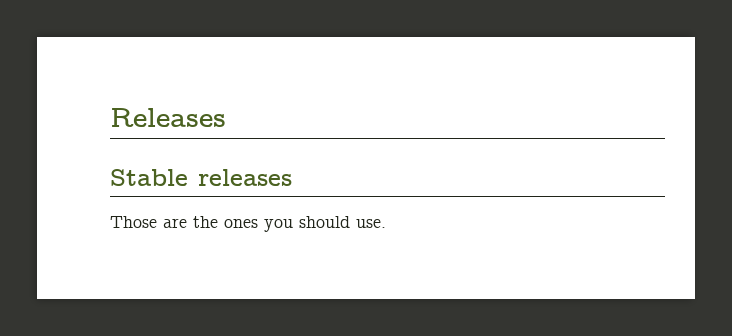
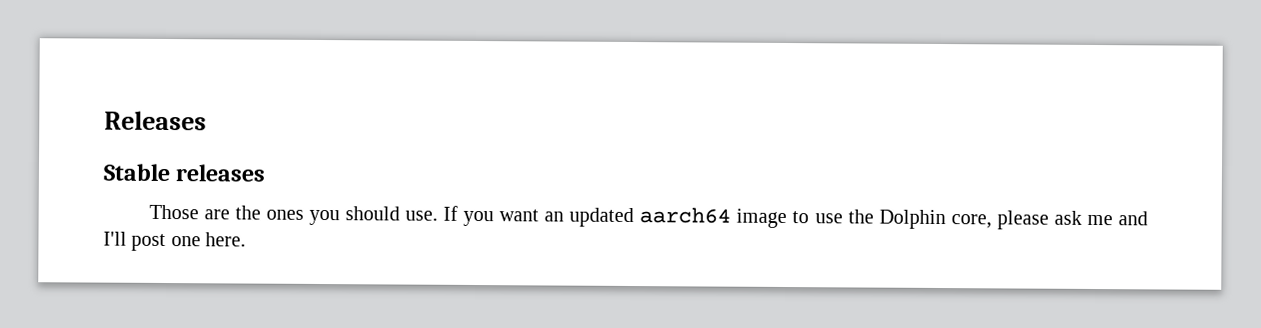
(386, 223) none -> [443,205,1149,230] [103,231,247,252] If you want an updated aarch64 image to use the Dolphin core, please ask me and I'll post one here.

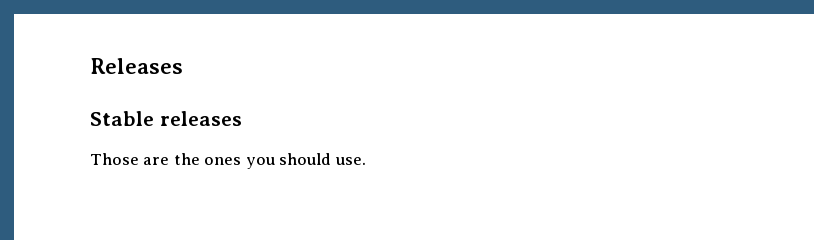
[443,205,1149,230] [103,231,247,252] If you want an updated aarch64 image to use the Dolphin core, please ask me and I'll post one here. -> (366, 161) none

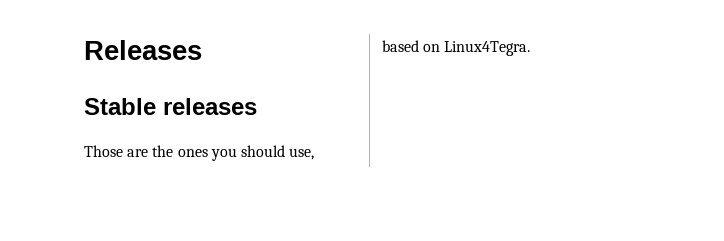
[334,157,366,165] use. -> [289,148,315,160] [382,40,531,56] use, based on Linux4Tegra.

